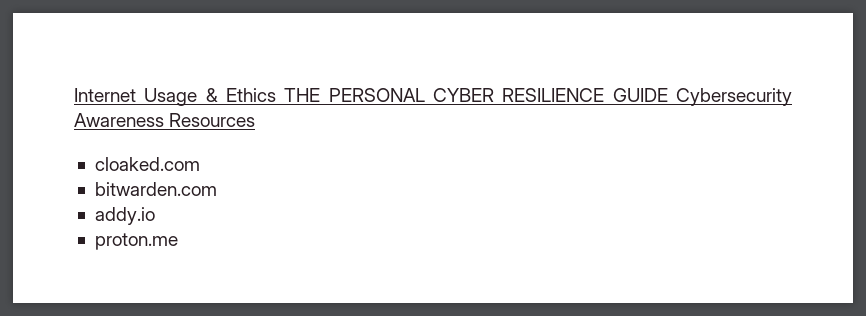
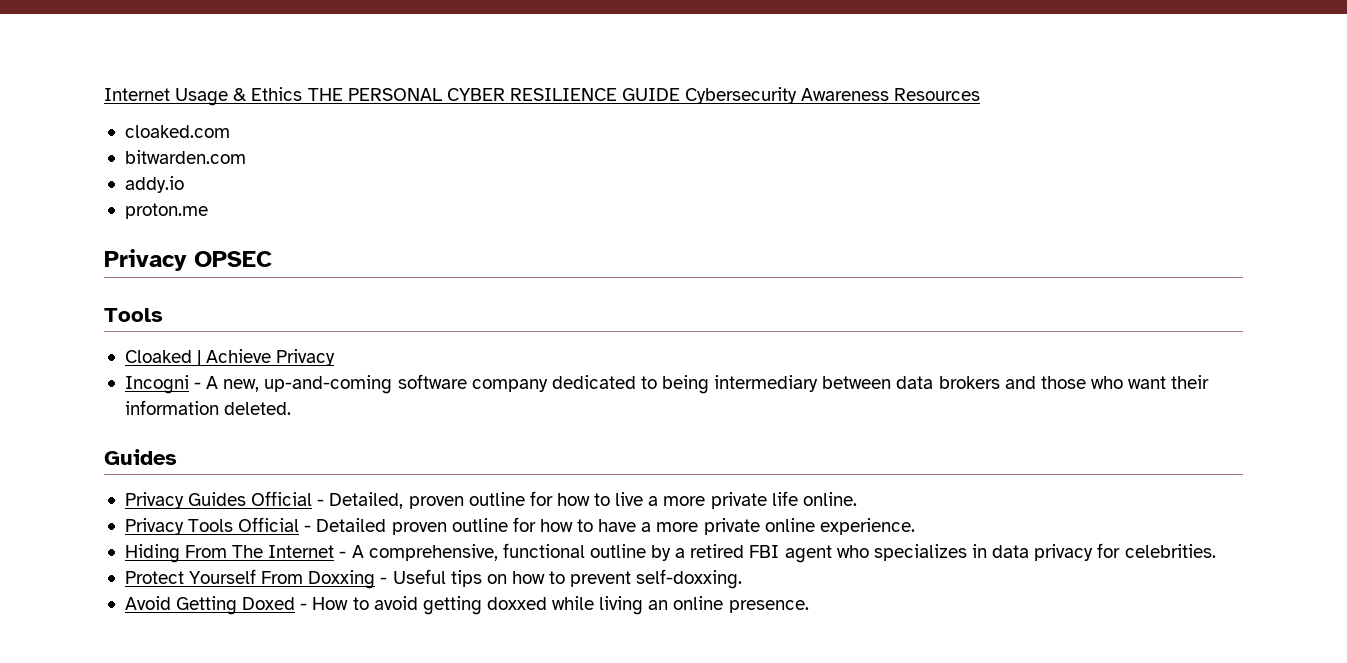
(178, 241) none -> [104,249,272,271] [104,308,163,322] [124,349,336,366] [124,374,1210,394] [124,400,292,415] [104,449,177,465] [124,491,857,509] [124,517,915,535] [124,543,1216,563] [124,569,743,589] [124,596,809,615] // Privacy OPSEC // Tools // Cloaked | Achieve Privacy // Incogni - A new, up-and-coming software company dedicated to being intermediary between data brokers and those who want their information deleted. // Guides // Privacy Guides Official - Detailed, proven outline for how to live a more private life online. // Privacy Tools Official - Detailed proven outline for how to have a more private online experience. // Hiding From The Internet - A comprehensive, functional outline by a retired FBI agent who specializes in data privacy for celebrities. // Protect Yourself From Doxxing - Useful tips on how to prevent self-doxxing. // Avoid Getting Doxed - How to avoid getting doxxed while living an online presence.

